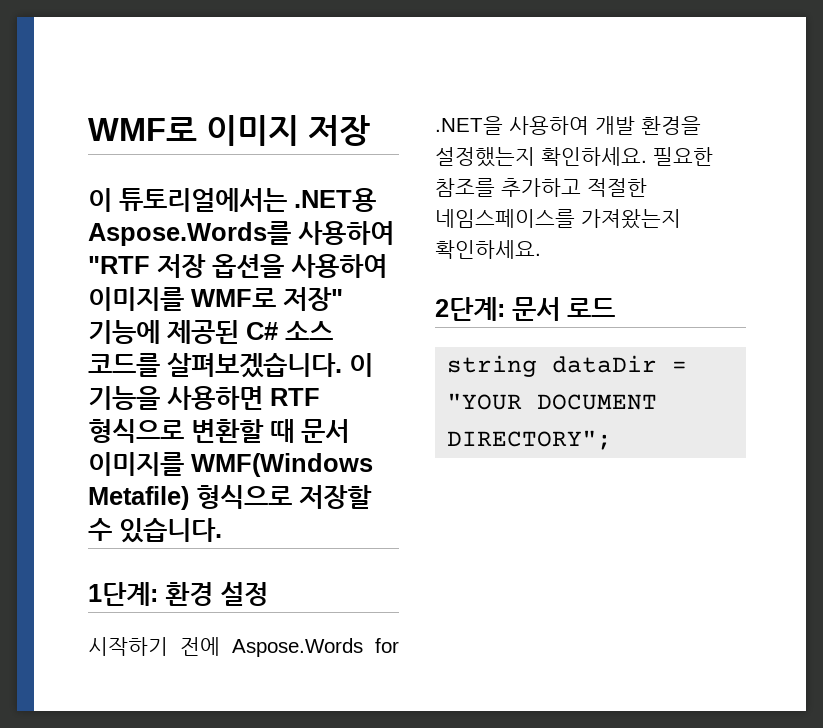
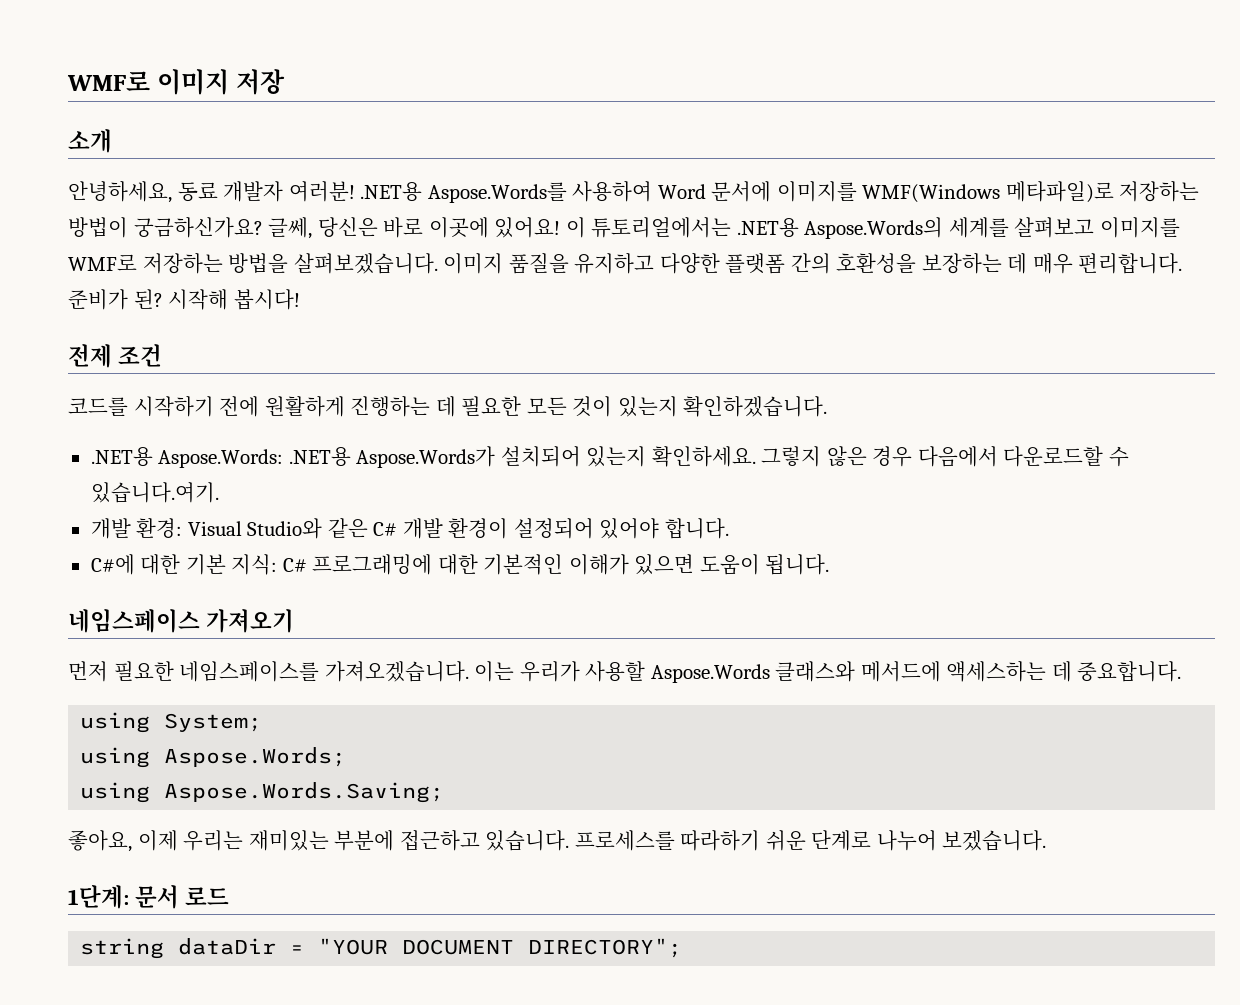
[88,188,376,212] [88,221,394,246] [88,254,387,278] [88,287,343,311] [88,320,333,344] [88,353,373,378] [88,386,320,410] [88,419,349,443] [88,452,373,477] [88,485,372,510] [88,518,222,543] [88,582,268,606] [88,637,399,657] [435,116,701,135] [435,147,713,167] [435,178,647,197] [435,209,681,229] [435,240,541,259] [435,297,505,321] 이 튜토리얼에서는 .NET용 Aspose.Words를 사용하여 "RTF 저장 옵션을 사용하여 이미지를 WMF로 저장" 기능에 제공된 C# 소스 코드를 살펴보겠습니다. 이 기능을 사용하면 RTF 형식으로 변환할 때 문서 이미지를 WMF(Windows Metafile) 형식으로 저장할 수 있습니다. // 1단계: 환경 설정 // 시작하기 전에 Aspose.Words for .NET을 사용하여 개발 환경을 설정했는지 확인하세요. 필요한 참조를 추가하고 적절한 네임스페이스를 가져왔는지 확인하세요. // 2단계: -> [68,129,112,153] [68,181,1200,203] [68,217,1180,239] [68,253,1183,274] [68,289,300,310] [68,344,163,368] [68,396,828,417] [90,446,1129,468] [90,482,219,503] [90,518,729,539] [90,554,830,575] [68,609,295,633] [68,661,1182,683] [80,712,263,733] [80,747,347,768] [80,782,445,803] [68,830,1047,852] [68,885,129,909] 소개 // 안녕하세요, 동료 개발자 여러분! .NET용 Aspose.Words를 사용하여 Word 문서에 이미지를 WMF(Windows 메타파일)로 저장하는 방법이 궁금하신가요? 글쎄, 당신은 바로 이곳에 있어요! 이 튜토리얼에서는 .NET용 Aspose.Words의 세계를 살펴보고 이미지를 WMF로 저장하는 방법을 살펴보겠습니다. 이미지 품질을 유지하고 다양한 플랫폼 간의 호환성을 보장하는 데 매우 편리합니다. 준비가 된? 시작해 봅시다! // 전제 조건 // 코드를 시작하기 전에 원활하게 진행하는 데 필요한 모든 것이 있는지 확인하겠습니다. // .NET용 Aspose.Words: .NET용 Aspose.Words가 설치되어 있는지 확인하세요. 그렇지 않은 경우 다음에서 다운로드할 수 있습니다.여기. // 개발 환경: Visual Studio와 같은 C# 개발 환경이 설정되어 있어야 합니다. // C#에 대한 기본 지식: C# 프로그래밍에 대한 기본적인 이해가 있으면 도움이 됩니다. // 네임스페이스 가져오기 // 먼저 필요한 네임스페이스를 가져오겠습니다. 이는 우리가 사용할 Aspose.Words 클래스와 메서드에 액세스하는 데 중요합니다. // using System; // using Aspose.Words; // using Aspose.Words.Saving; // 좋아요, 이제 우리는 재미있는 부분에 접근하고 있습니다. 프로세스를 따라하기 쉬운 단계로 나누어 보겠습니다. // 1단계:

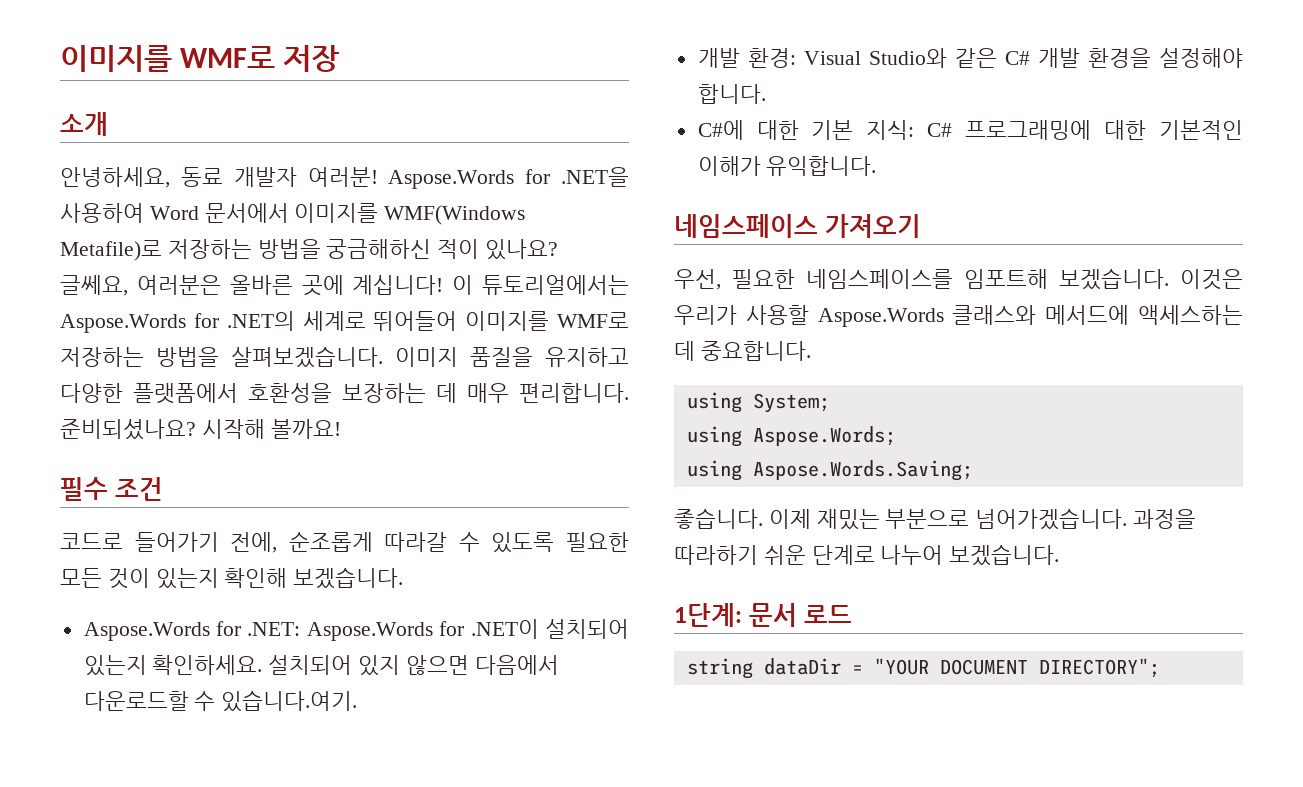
[67,69,229,95] WMF로 이미지 -> [60,45,275,72] 이미지를 WMF로
[360,182,567,203] .NET용 Aspose.Words를 -> [388,167,629,189] Aspose.Words for .NET을
[711,181,772,202] 문서에 -> [204,203,289,223] 문서에서
[1005,181,1200,203] [68,217,1095,239] 메타파일)로 저장하는 방법이 궁금하신가요? 글쎄, 당신은 바로 이곳에 있어요! 이 튜토리얼에서는 .NET용 Aspose.Words의 세계를 살펴보고 -> [60,239,559,261] [60,275,629,296] [60,311,458,333] Metafile)로 저장하는 방법을 궁금해하신 적이 있나요? 글쎄요, 여러분은 올바른 곳에 계십니다! 이 튜토리얼에서는 Aspose.Words for .NET의 세계로 뛰어들어
[725,253,831,274] 플랫폼 간의 -> [133,383,238,404] 플랫폼에서
[68,289,300,310] [68,344,163,368] [68,396,828,417] [90,446,913,468] 준비가 된? 시작해 봅시다! // 전제 조건 // 코드를 시작하기 전에 원활하게 진행하는 데 필요한 모든 것이 있는지 확인하겠습니다. // .NET용 Aspose.Words: .NET용 Aspose.Words가 설치되어 있는지 확인하세요. 그렇지 않은 경우 -> [60,419,341,440] [60,477,163,501] [60,531,629,553] [60,567,404,589] [83,619,629,641] [83,655,469,676] 준비되셨나요? 시작해 볼까요! // 필수 조건 // 코드로 들어가기 전에, 순조롭게 따라갈 수 있도록 필요한 모든 것이 있는지 확인해 보겠습니다. // Aspose.Words for .NET: Aspose.Words for .NET이 설치되어 있는지 확인하세요. 설치되어 있지 않으면
[448,518,660,539] 환경이 설정되어 있어야 -> [1087,48,1243,68] 환경을 설정해야
[634,554,830,575] 있으면 도움이 됩니다. -> [766,156,877,176] 유익합니다.
[68,661,108,682] 먼저 -> [674,269,721,290] 우선,
[324,661,515,682] 가져오겠습니다. 이는 -> [964,268,1243,290] 임포트해 보겠습니다. 이것은
[68,830,675,852] 좋아요, 이제 우리는 재미있는 부분에 접근하고 있습니다. 프로세스를 -> [674,508,1197,530] 좋습니다. 이제 재밌는 부분으로 넘어가겠습니다. 과정을

